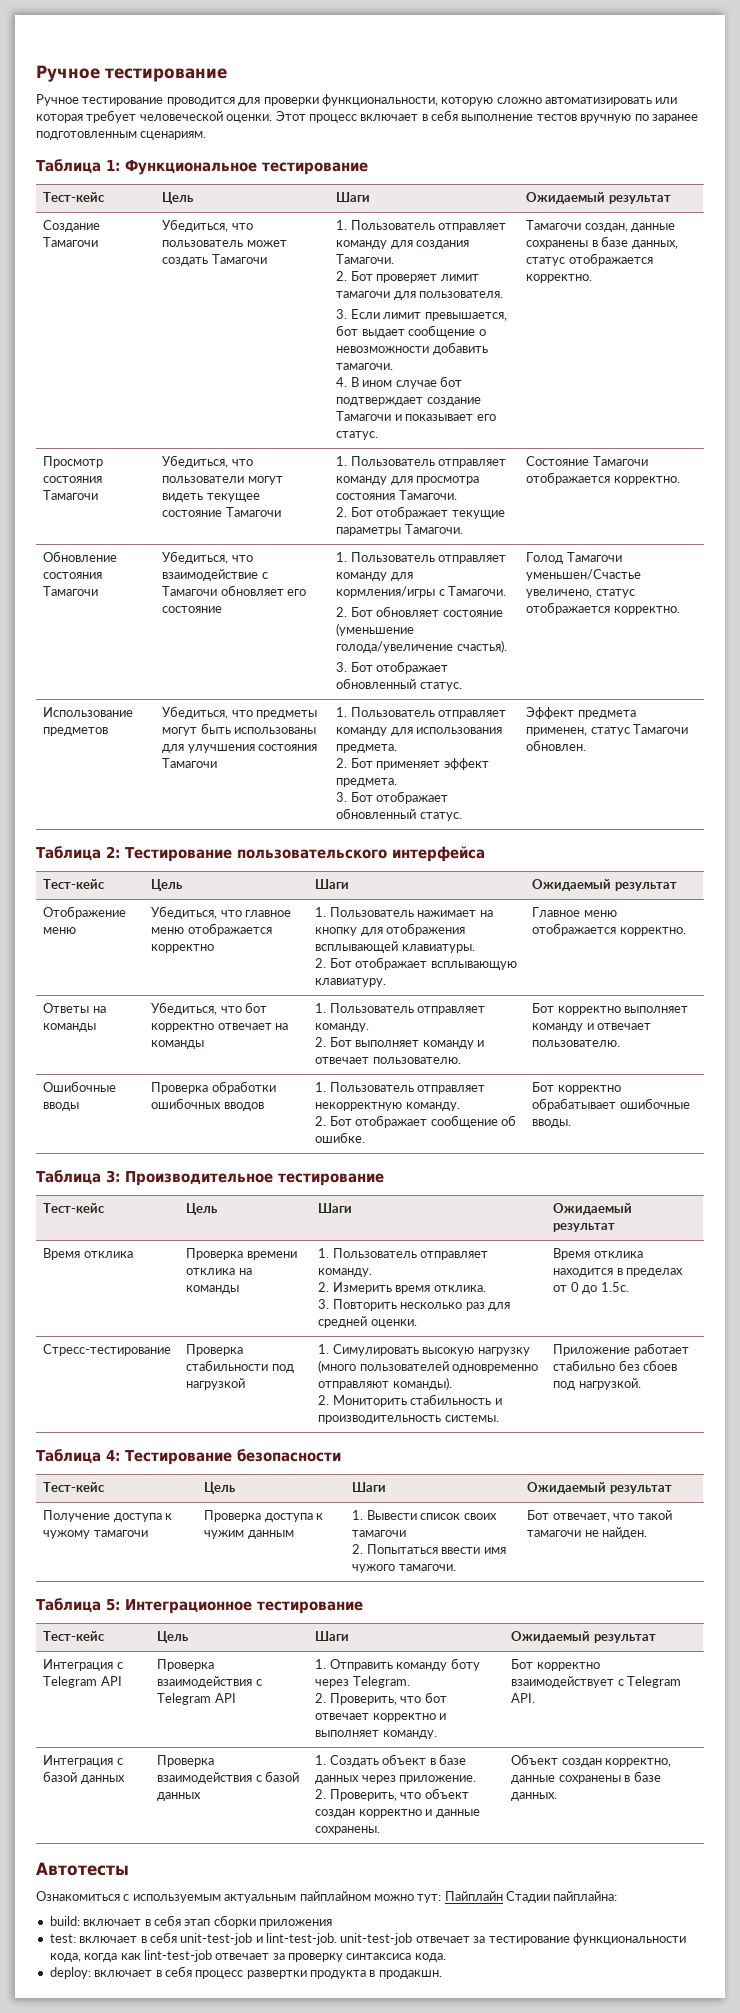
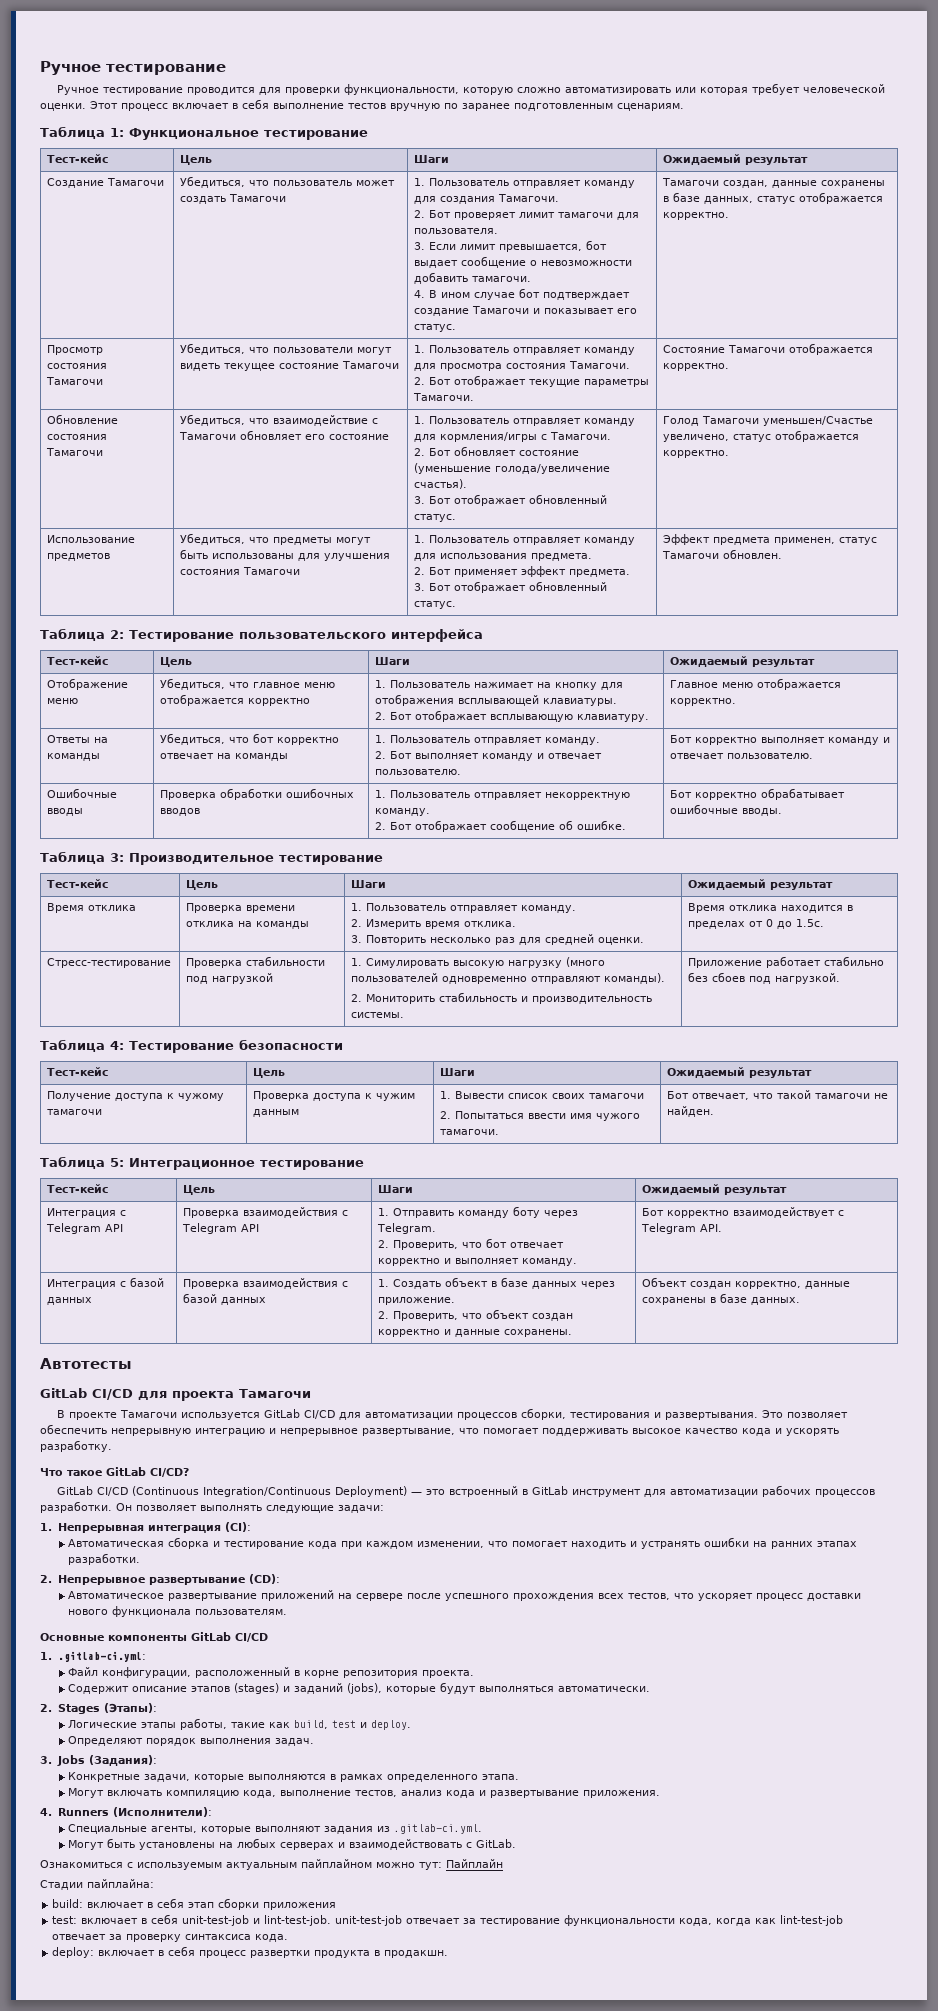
(129, 1869) none -> [40,1388,311,1401] [57,1408,849,1420] [40,1424,839,1436] [40,1440,112,1452] [40,1467,189,1477] [57,1485,876,1497] [40,1501,384,1513] [40,1522,251,1533] [68,1537,858,1549] [68,1553,141,1565] [40,1574,280,1585] [68,1590,862,1601] [68,1606,288,1617] [40,1632,268,1642] [40,1651,146,1662] [68,1667,475,1678] [68,1682,651,1694] [40,1703,157,1714] [68,1718,412,1730] [68,1736,315,1746] [40,1755,157,1766] [68,1772,520,1782] [68,1788,661,1798] [40,1807,212,1817] [68,1824,483,1834] [68,1838,517,1850] // GitLab CI/CD для проекта Тамагочи // В проекте Тамагочи используется GitLab CI/CD для автоматизации процессов сборки, тестирования и развертывания. Это позволяет обеспечить непрерывную интеграцию и непрерывное развертывание, что помогает поддерживать высокое качество кода и ускорять разработку. // Что такое GitLab CI/CD? // GitLab CI/CD (Continuous Integration/Continuous Deployment) — это встроенный в GitLab инструмент для автоматизации рабочих процессов разработки. Он позволяет выполнять следующие задачи: // 1. Непрерывная интеграция (CI): // Автоматическая сборка и тестирование кода при каждом изменении, что помогает находить и устранять ошибки на ранних этапах разработки. // 2. Непрерывное развертывание (CD): // Автоматическое развертывание приложений на сервере после успешного прохождения всех тестов, что ускоряет процесс доставки нового функционала пользователям. // Основные компоненты GitLab CI/CD // 1. .gitlab-ci.yml: // Файл конфигурации, расположенный в корне репозитория проекта. // Содержит описание этапов (stages) и заданий (jobs), которые будут выполняться автоматически. // 2. Stages (Этапы): // Логические этапы работы, такие как build, test и deploy. // Определяют порядок выполнения задач. // 3. Jobs (Задания): // Конкретные задачи, которые выполняются в рамках определенного этапа. // Могут включать компиляцию кода, выполнение тестов, анализ кода и развертывание приложения. // 4. Runners (Исполнители): // Специальные агенты, которые выполняют задания из .gitlab-ci.yml. // Могут быть установлены на любых серверах и взаимодействовать с GitLab.
(503, 1896) none -> (503, 1863) //

